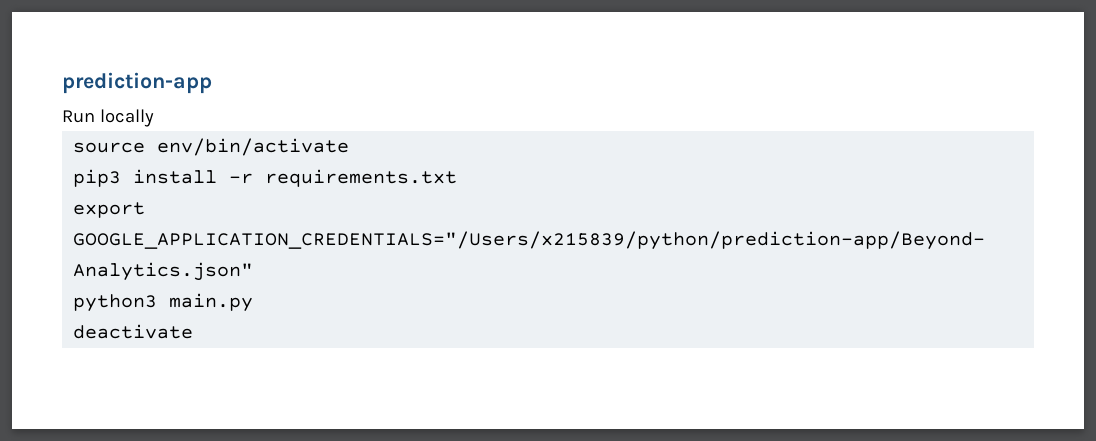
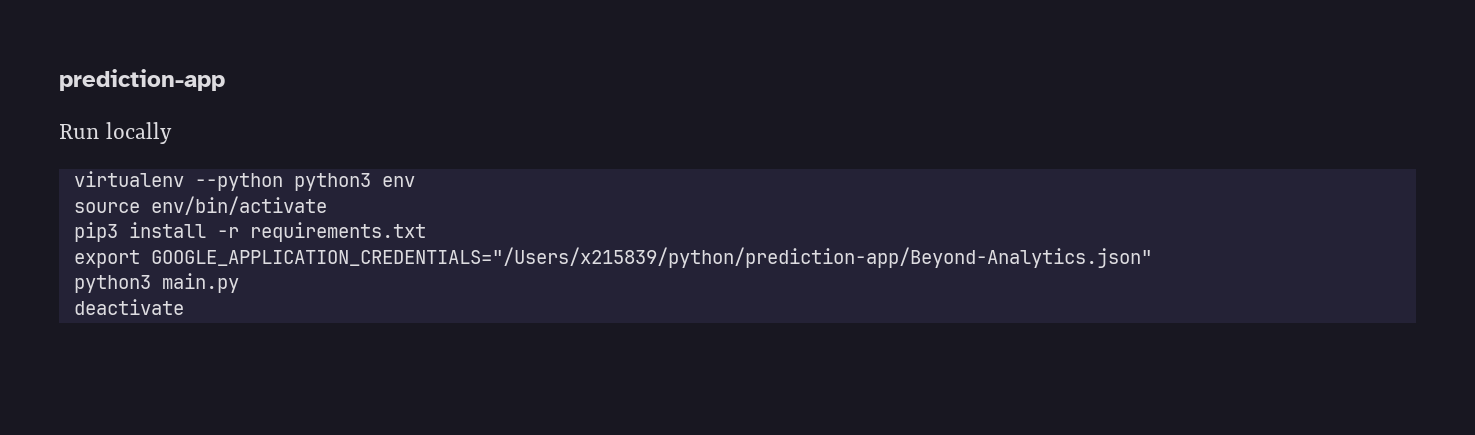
(154, 118) none -> [73,171,415,191] // virtualenv --python python3 env

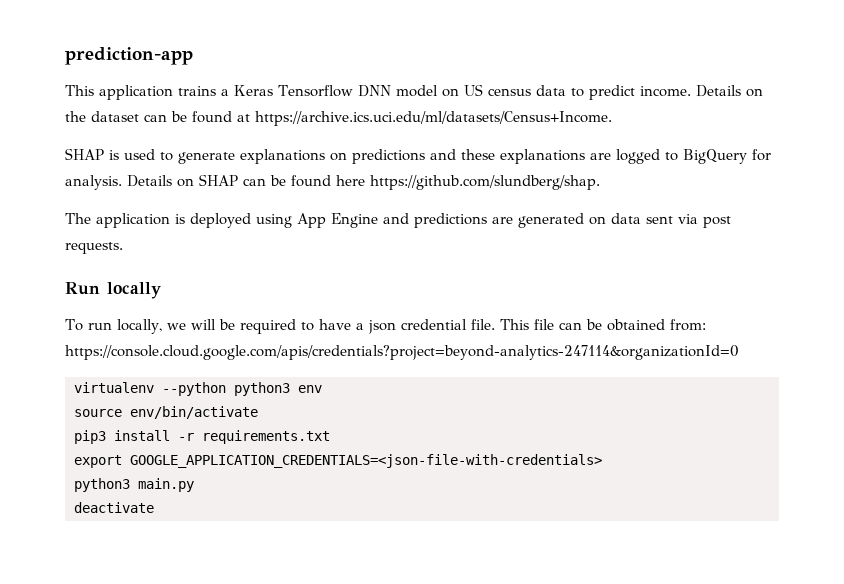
[59,122,172,144] Run locally -> [65,84,763,100] [65,111,612,126] [65,148,771,164] [65,174,600,190] [65,213,731,228] [65,242,123,254] [65,282,161,299] [65,319,706,334] [65,345,739,360] This application trains a Keras Tensorflow DNN model on US census data to predict income. Details on the dataset can be found at https://archive.ics.uci.edu/ml/datasets/Census+Income. // SHAP is used to generate explanations on predictions and these explanations are logged to BigQuery for analysis. Details on SHAP can be found here https://github.com/slundberg/shap. // The application is deployed using App Engine and predictions are generated on data sent via post requests. // Run locally // To run locally, we will be required to have a json credential file. This file can be obtained from: https://console.cloud.google.com/apis/credentials?project=beyond-analytics-247114&organizationId=0
[150,247,1152,268] GOOGLE_APPLICATION_CREDENTIALS="/Users/x215839/python/prediction-app/Beyond-Analytics.json" -> [130,454,602,468] GOOGLE_APPLICATION_CREDENTIALS=<json-file-with-credentials>

